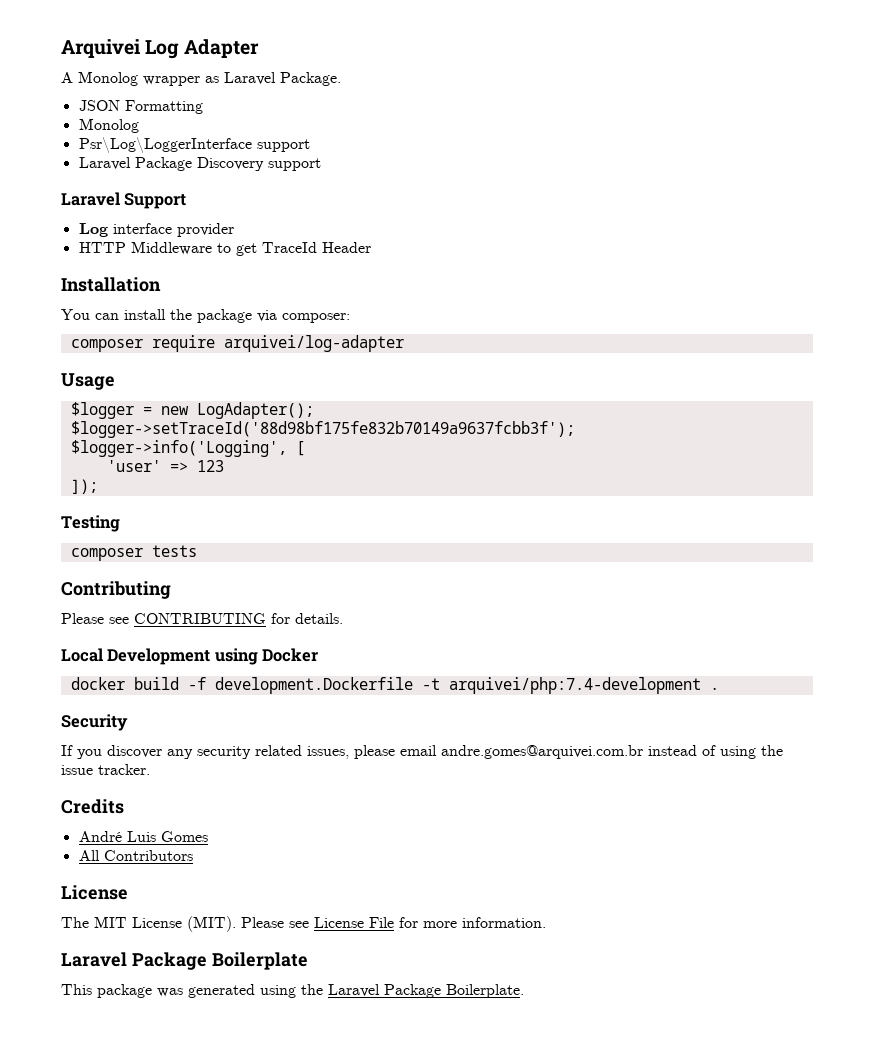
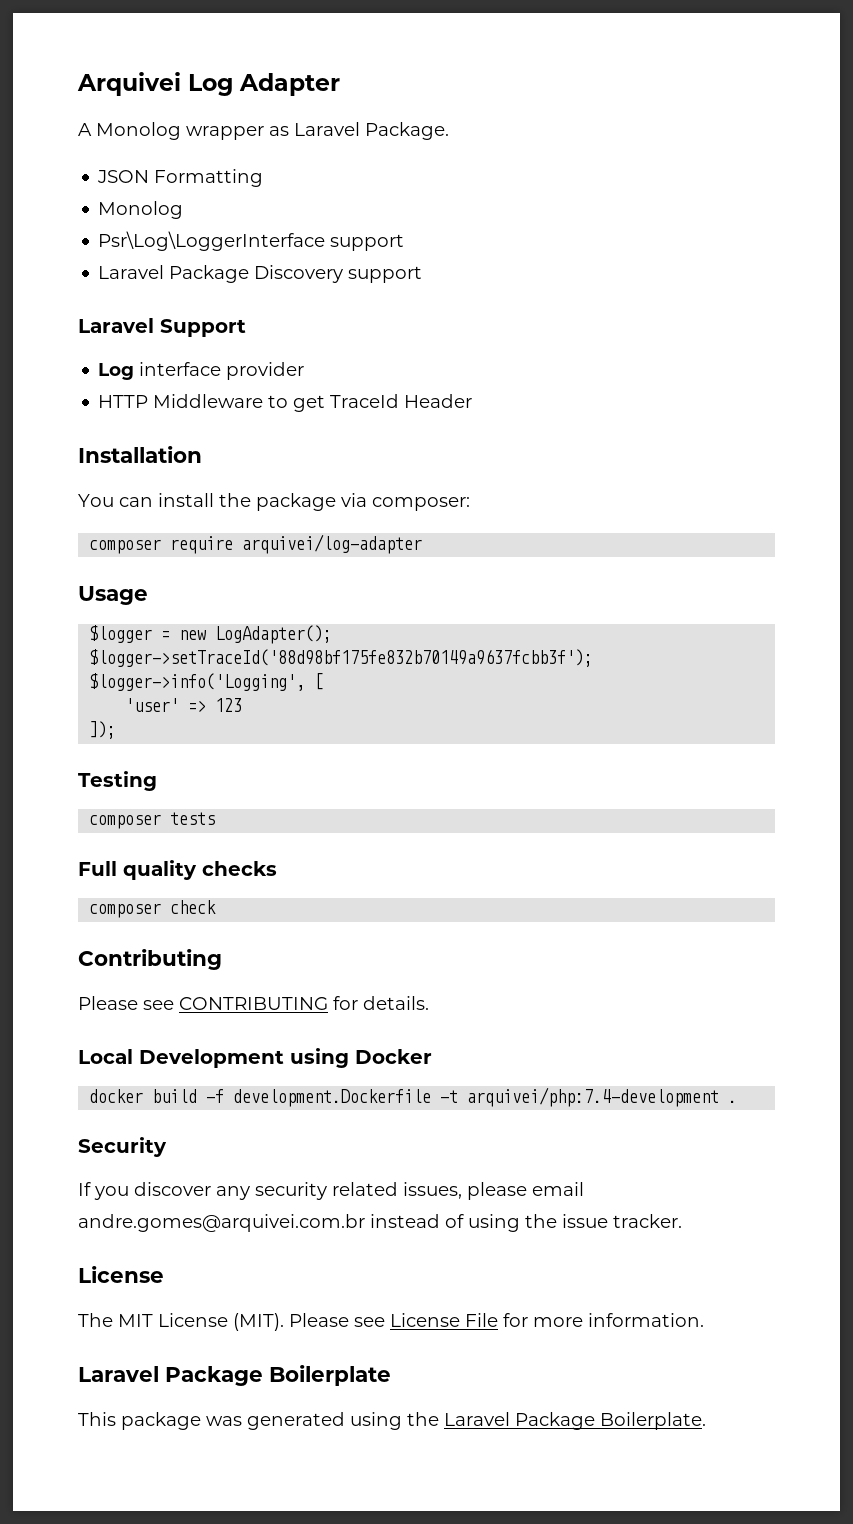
(197, 551) none -> [78,860,277,880] [89,900,217,918] // Full quality checks // composer check
[61,799,124,814] [78,831,208,842] [78,850,193,861] // Credits // André Luis Gomes // All Contributors -> (682, 1221) none

